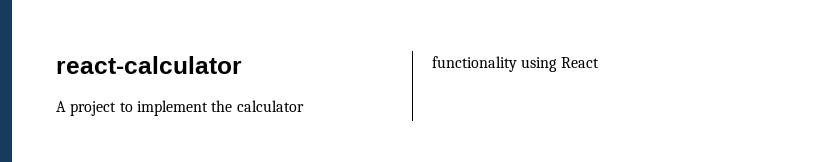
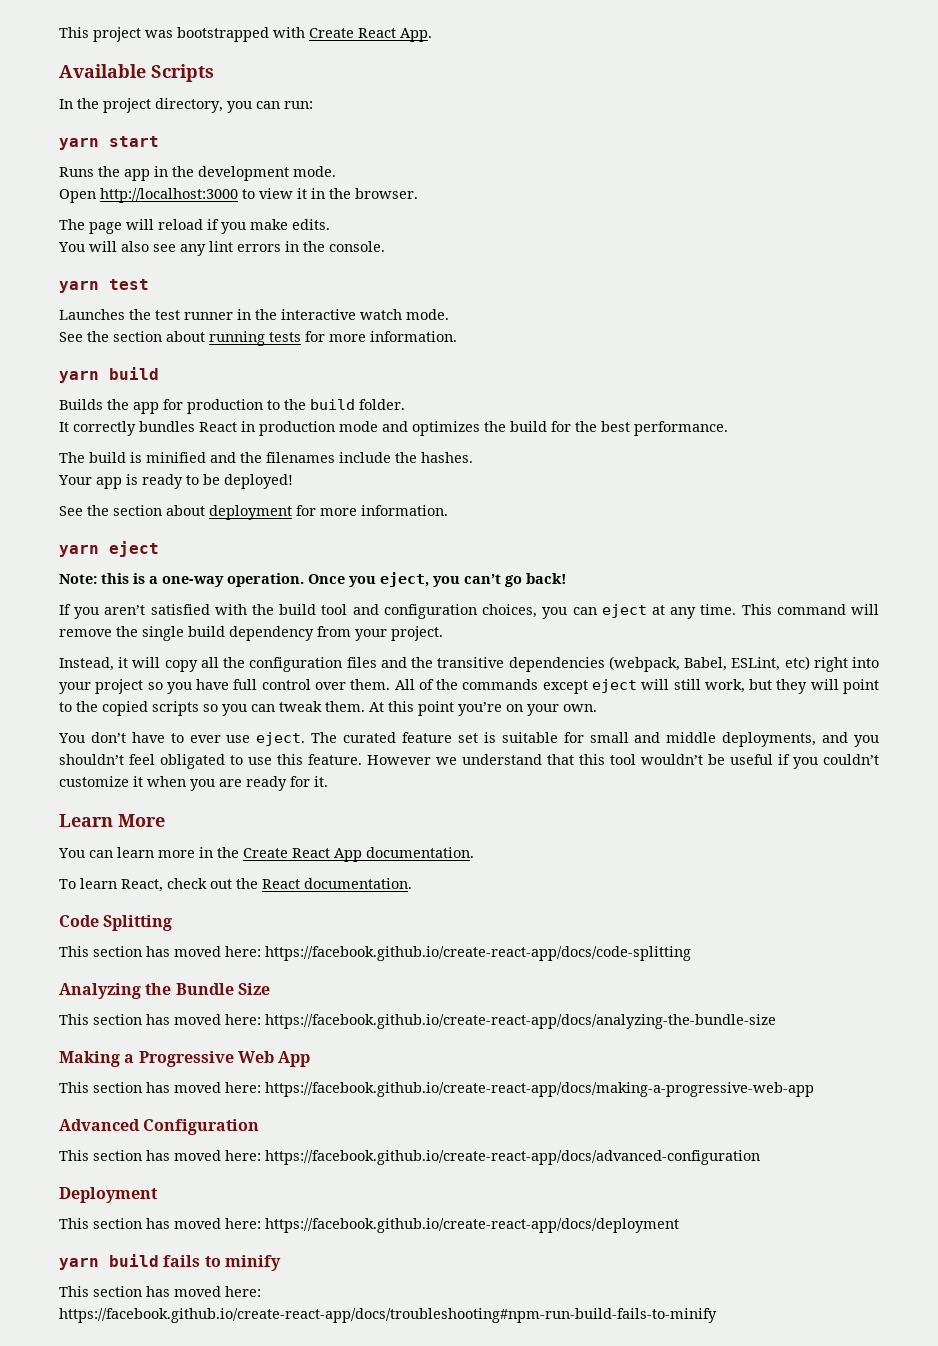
[56,56,242,74] [56,100,304,116] [432,56,599,72] react-calculator // A project to implement the calculator functionality using React -> [59,27,432,42] [59,64,214,82] [59,98,313,113] [59,136,159,150] [59,166,336,181] [59,188,418,203] [59,219,330,234] [58,241,385,256] [59,279,149,293] [59,309,449,320] [59,331,457,346] [59,367,159,383] [59,399,405,414] [59,421,728,436] [59,452,473,463] [58,474,293,489] [59,505,448,520] [59,541,159,557] [59,572,567,587] [59,604,880,619] [59,626,443,641] [59,656,880,672] [59,679,880,694] [59,701,597,716] [58,732,880,747] [59,754,879,769] [59,776,328,791] [59,814,165,827] [58,847,474,862] [59,878,412,892] [59,915,173,931] [59,946,691,961] [59,983,270,999] [59,1014,776,1029] [59,1051,311,1067] [59,1082,814,1097] [59,1119,260,1135] [59,1150,760,1165] [59,1187,158,1203] [59,1218,679,1233] [59,1254,281,1271] [59,1286,261,1297] [59,1308,717,1323] This project was bootstrapped with Create React App. // Available Scripts // In the project directory, you can run: // yarn start // Runs the app in the development mode. // Open http://localhost:3000 to view it in the browser. // The page will reload if you make edits. // You will also see any lint errors in the console. // yarn test // Launches the test runner in the interactive watch mode. // See the section about running tests for more information. // yarn build // Builds the app for production to the build folder. // It correctly bundles React in production mode and optimizes the build for the best performance. // The build is minified and the filenames include the hashes. // Your app is ready to be deployed! // See the section about deployment for more information. // yarn eject // Note: this is a one-way operation. Once you eject, you can’t go back! // If you aren’t satisfied with the build tool and configuration choices, you can eject at any time. This command will remove the single build dependency from your project. // Instead, it will copy all the configuration files and the transitive dependencies (webpack, Babel, ESLint, etc) right into your project so you have full control over them. All of the commands except eject will still work, but they will point to the copied scripts so you can tweak them. At this point you’re on your own. // You don’t have to ever use eject. The curated feature set is suitable for small and middle deployments, and you shouldn’t feel obligated to use this feature. However we understand that this tool wouldn’t be useful if you couldn’t customize it when you are ready for it. // Learn More // You can learn more in the Create React App documentation. // To learn React, check out the React documentation. // Code Splitting // This section has moved here: https://facebook.github.io/create-react-app/docs/code-splitting // Analyzing the Bundle Size // This section has moved here: https://facebook.github.io/create-react-app/docs/analyzing-the-bundle-size // Making a Progressive Web App // This section has moved here: https://facebook.github.io/create-react-app/docs/making-a-progressive-web-app // Advanced Configuration // This section has moved here: https://facebook.github.io/create-react-app/docs/advanced-configuration // Deployment // This section has moved here: https://facebook.github.io/create-react-app/docs/deployment // yarn build fails to minify // This section has moved here: https://facebook.github.io/create-react-app/docs/troubleshooting#npm-run-build-fails-to-minify

